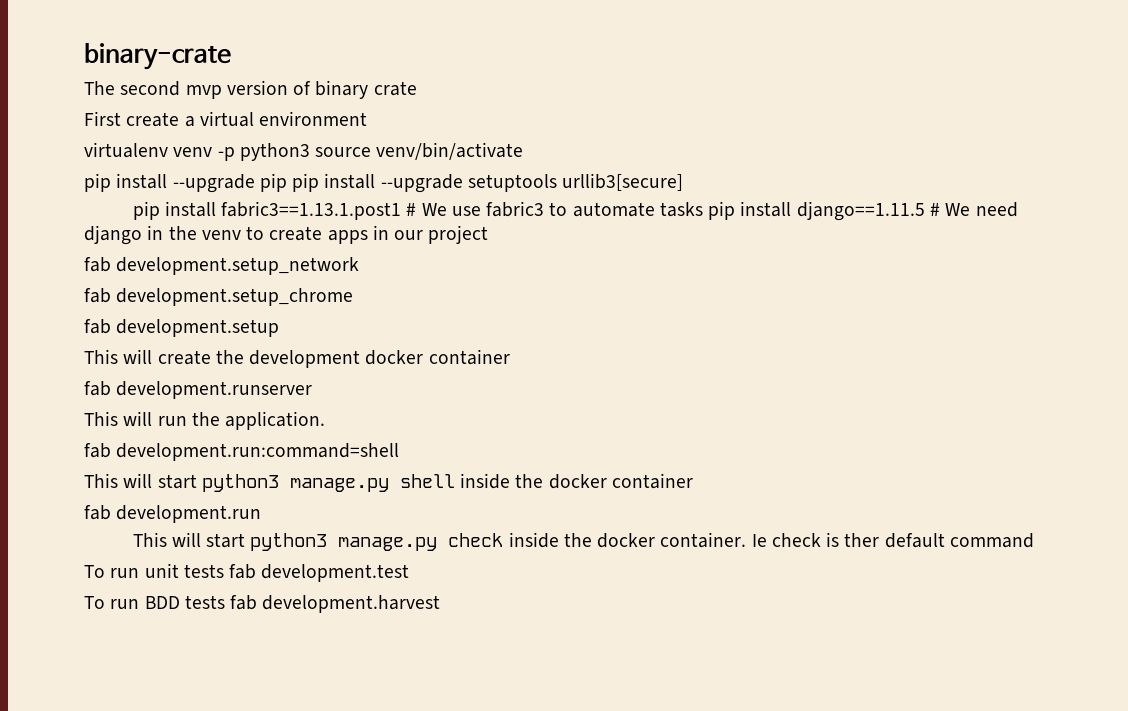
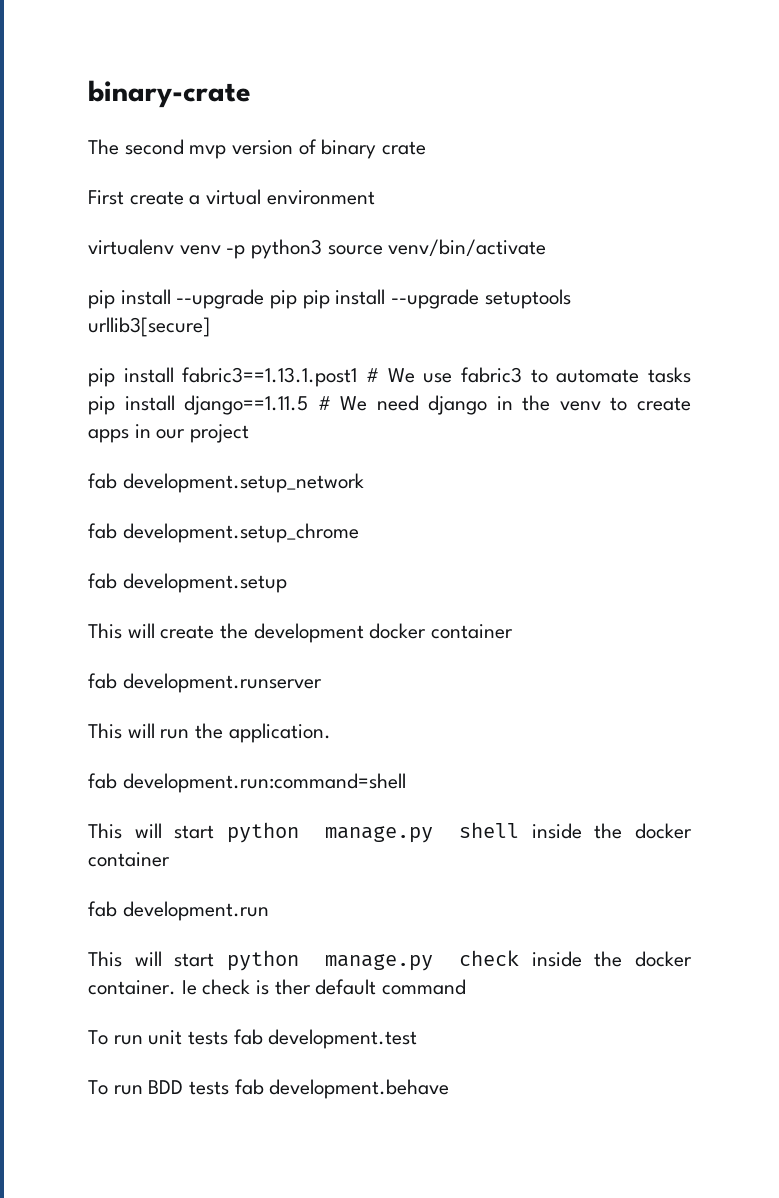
[201,474,279,492] python3 -> [226,822,299,843] python
[250,533,328,551] python3 -> [226,950,299,971] python
[262,595,441,613] development.harvest -> [269,1079,450,1099] development.behave

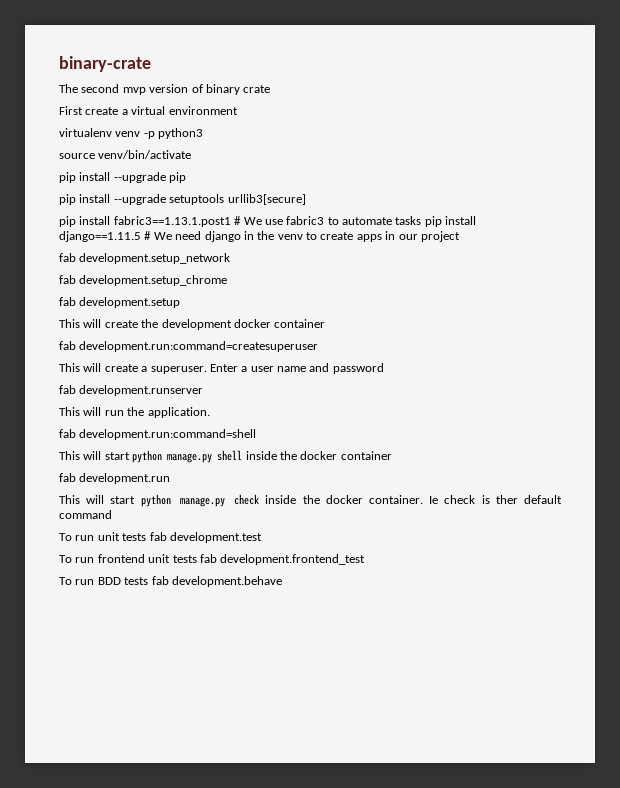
(323, 249) none -> (204, 133) //
(298, 299) none -> (187, 177) //
(514, 631) none -> [59,341,319,352] [59,363,384,374] // fab development.run:command=createsuperuser // This will create a superuser. Enter a user name and password
(418, 1039) none -> [59,554,366,565] // To run frontend unit tests fab development.frontend_test

